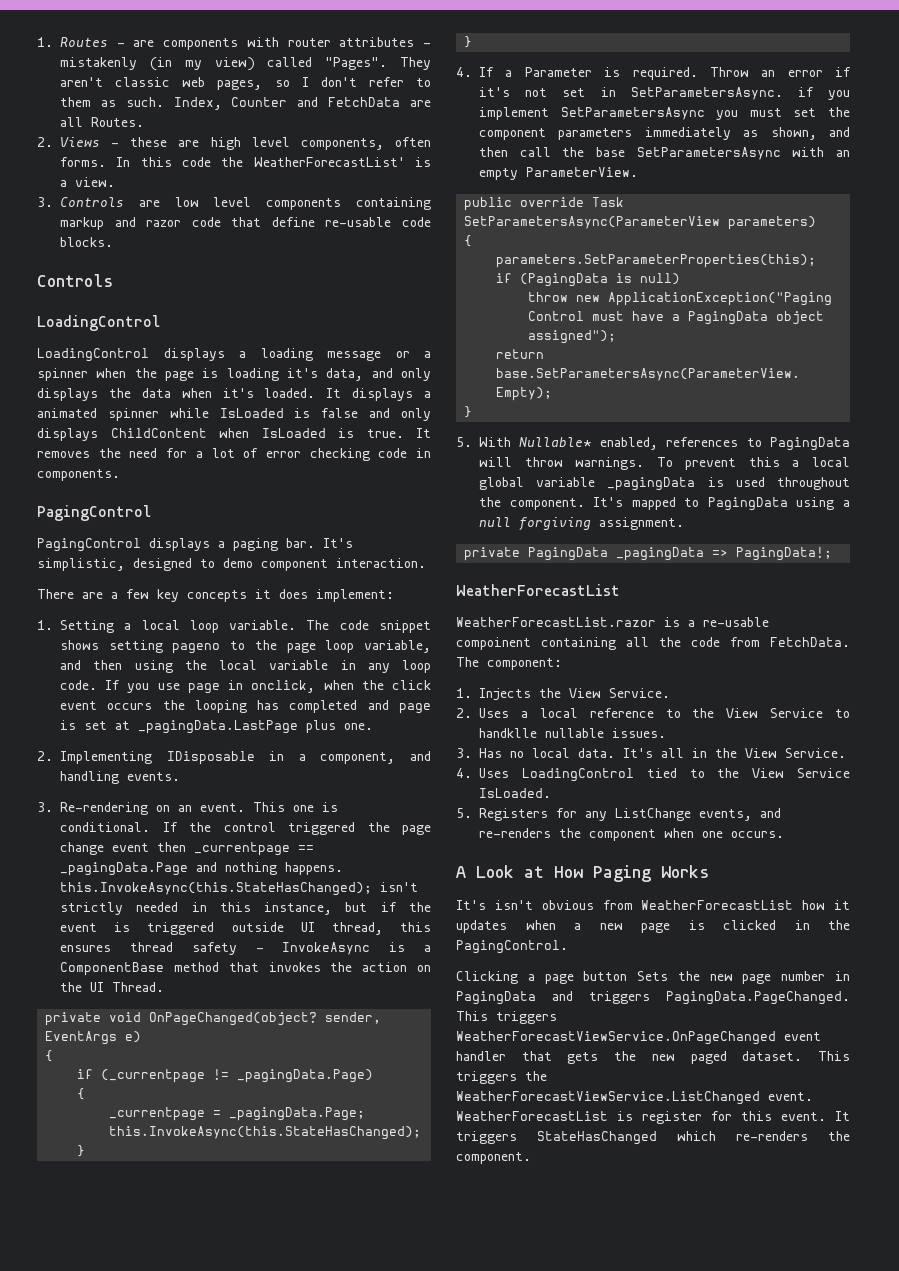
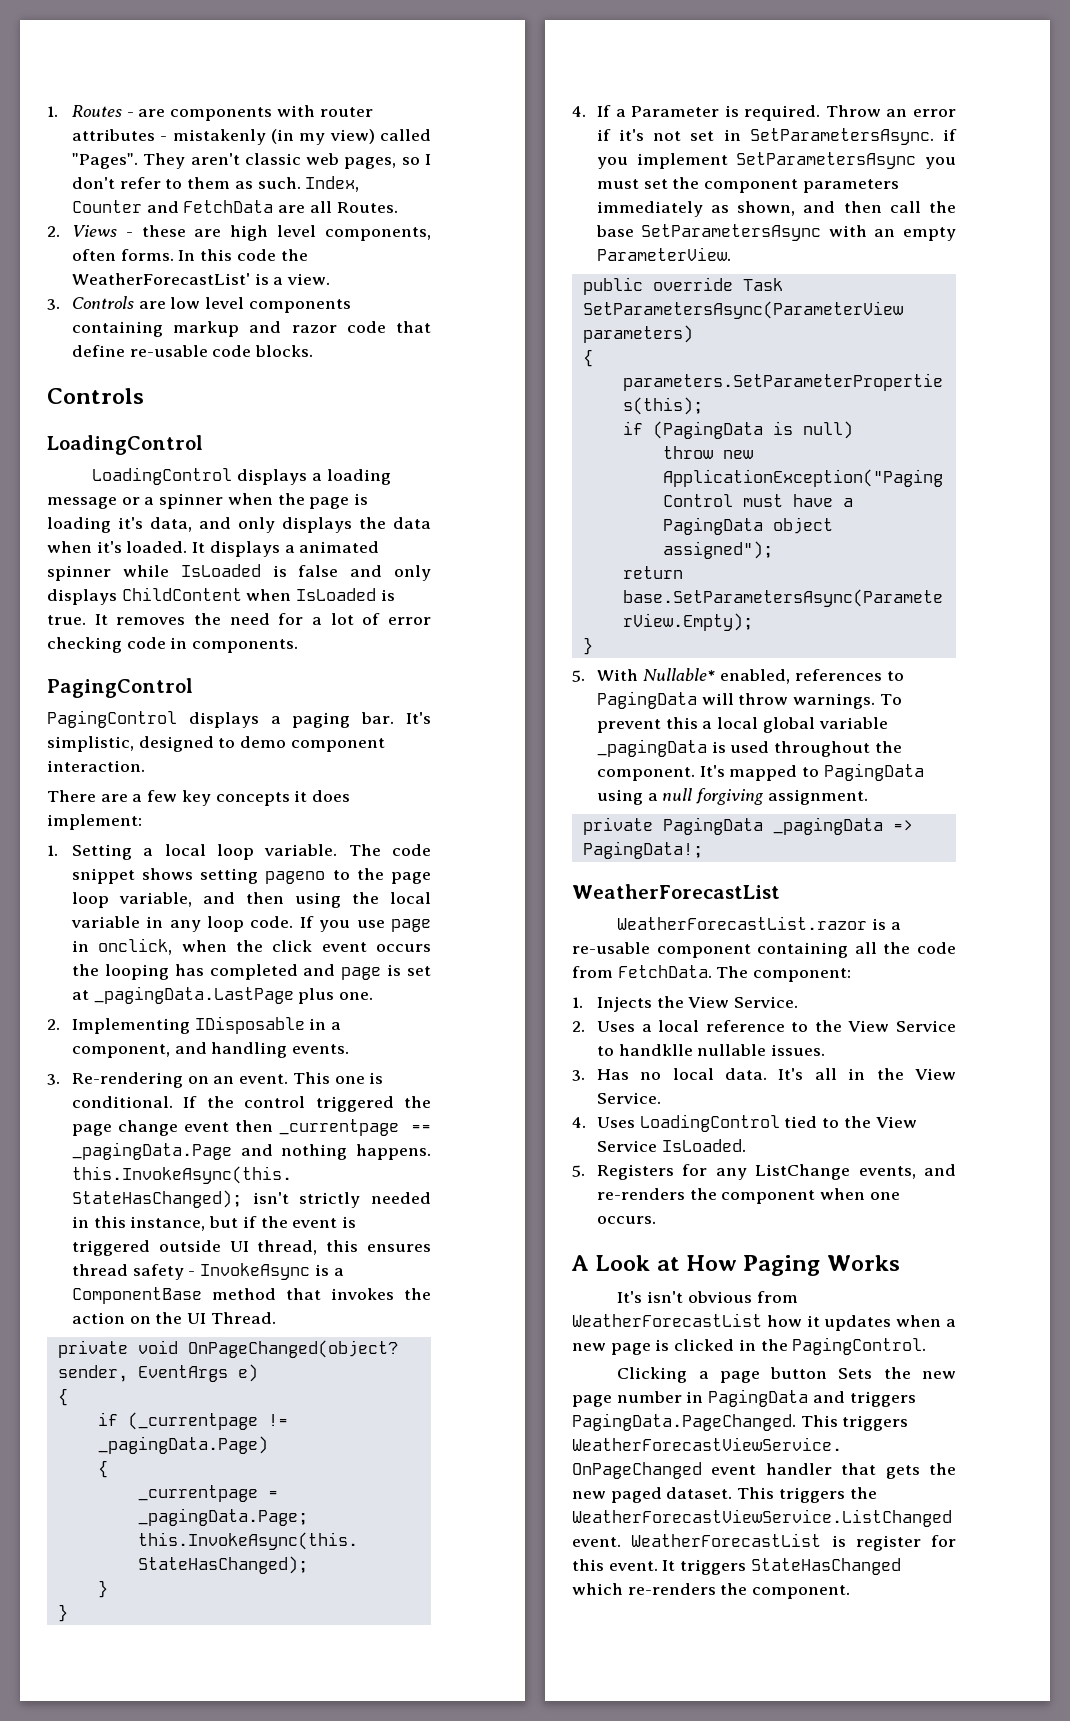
[456,637,531,650] compoinent -> [656,944,751,958] component

